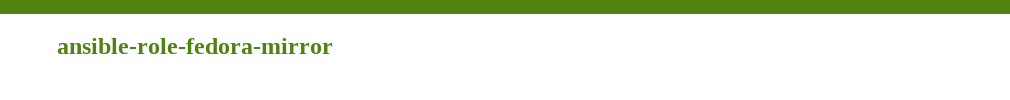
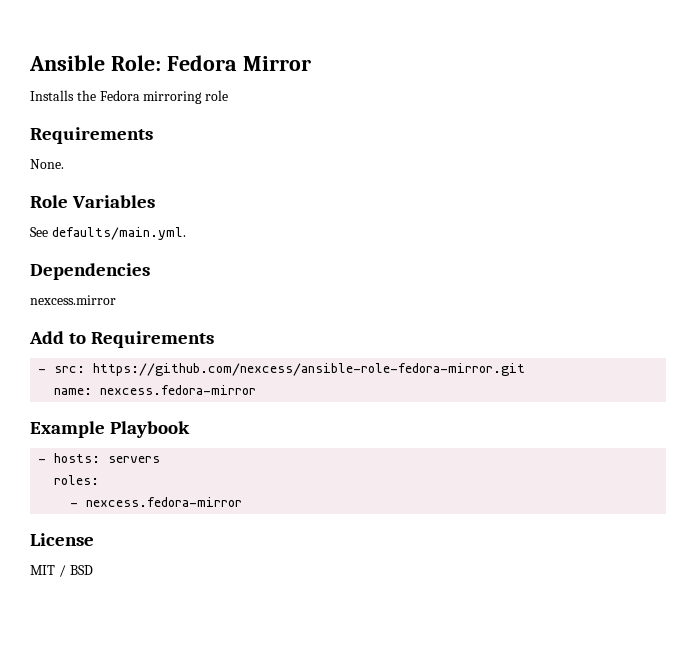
[57,38,333,54] ansible-role-fedora-mirror -> [29,55,311,71] [30,90,229,104] [30,127,153,144] [30,159,64,169] [30,195,156,208] [30,227,186,240] [30,263,150,280] [30,295,116,305] [29,331,215,348] [38,363,526,376] [54,385,257,395] [30,421,191,438] [38,453,161,463] [54,475,100,485] [70,497,243,507] [30,533,94,546] [30,565,93,577] Ansible Role: Fedora Mirror // Installs the Fedora mirroring role // Requirements // None. // Role Variables // See defaults/main.yml. // Dependencies // nexcess.mirror // Add to Requirements // - src: https://github.com/nexcess/ansible-role-fedora-mirror.git // name: nexcess.fedora-mirror // Example Playbook // - hosts: servers // roles: // - nexcess.fedora-mirror // License // MIT / BSD

